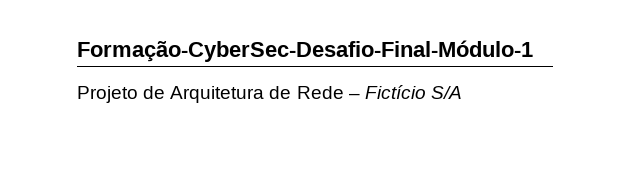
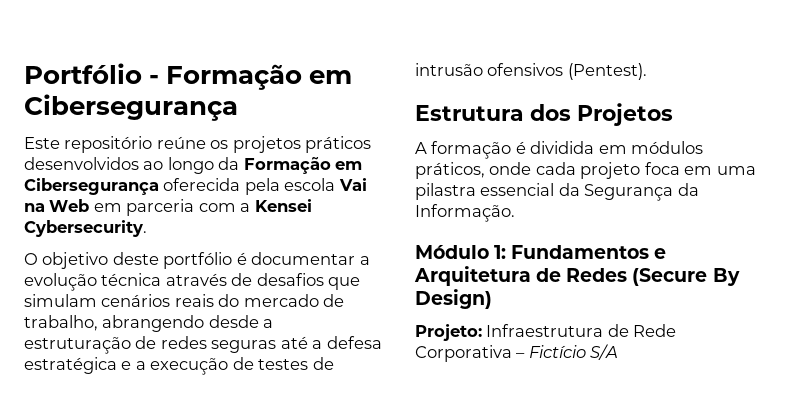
[77,40,533,62] [77,86,344,103] Formação-CyberSec-Desafio-Final-Módulo-1 // Projeto de Arquitetura de Rede -> [24,63,353,90] [24,94,238,121] [24,136,372,153] [24,157,363,174] [24,178,367,195] [24,199,312,216] [24,220,147,237] [24,252,370,269] [24,273,361,291] [24,294,345,307] [24,315,274,332] [24,336,382,354] [24,357,334,375] [415,63,647,80] [415,103,673,126] [415,141,704,159] [415,162,756,179] [415,183,699,201] [415,204,515,222] [415,245,667,259] [414,266,740,286] [415,289,492,309] [415,324,677,341] [415,345,512,362] Portfólio - Formação em Cibersegurança // Este repositório reúne os projetos práticos desenvolvidos ao longo da Formação em Cibersegurança oferecida pela escola Vai na Web em parceria com a Kensei Cybersecurity. // O objetivo deste portfólio é documentar a evolução técnica através de desafios que simulam cenários reais do mercado de trabalho, abrangendo desde a estruturação de redes seguras até a defesa estratégica e a execução de testes de intrusão ofensivos (Pentest). // Estrutura dos Projetos // A formação é dividida em módulos práticos, onde cada projeto foca em uma pilastra essencial da Segurança da Informação. // Módulo 1: Fundamentos e Arquitetura de Redes (Secure By Design) // Projeto: Infraestrutura de Rede Corporativa

